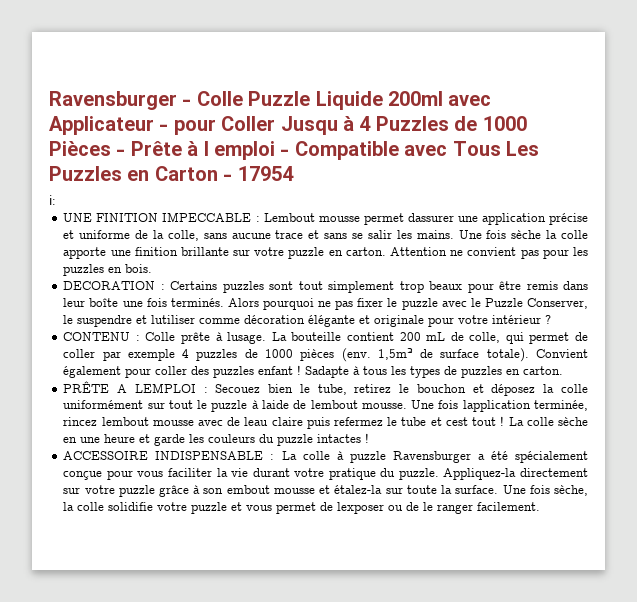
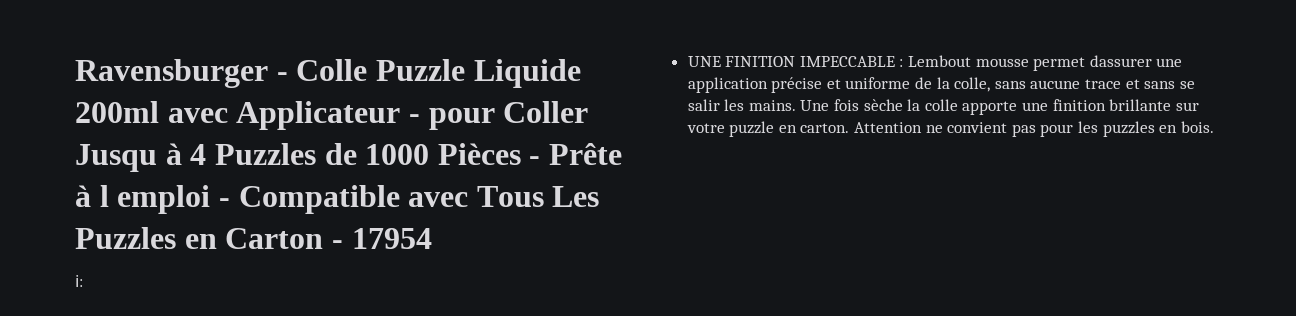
[63,281,589,293] [63,298,589,310] [63,315,552,327] [63,332,588,344] [63,348,589,362] [63,365,564,378] [63,381,589,396] [63,400,589,412] [63,416,589,429] [63,433,370,446] [63,451,588,463] [63,468,588,480] [63,485,588,497] [63,502,541,514] // DECORATION : Certains puzzles sont tout simplement trop beaux pour être remis dans leur boîte une fois terminés. Alors pourquoi ne pas fixer le puzzle avec le Puzzle Conserver, le suspendre et lutiliser comme décoration élégante et originale pour votre intérieur ? // CONTENU : Colle prête à lusage. La bouteille contient 200 mL de colle, qui permet de coller par exemple 4 puzzles de 1000 pièces (env. 1,5m² de surface totale). Convient également pour coller des puzzles enfant ! Sadapte à tous les types de puzzles en carton. // PRÊTE A LEMPLOI : Secouez bien le tube, retirez le bouchon et déposez la colle uniformément sur tout le puzzle à laide de lembout mousse. Une fois lapplication terminée, rincez lembout mousse avec de leau claire puis refermez le tube et cest tout ! La colle sèche en une heure et garde les couleurs du puzzle intactes ! // ACCESSOIRE INDISPENSABLE : La colle à puzzle Ravensburger a été spécialement conçue pour vous faciliter la vie durant votre pratique du puzzle. Appliquez-la directement sur votre puzzle grâce à son embout mousse et étalez-la sur toute la surface. Une fois sèche, la colle solidifie votre puzzle et vous permet de lexposer ou de le ranger facilement. -> (1214, 127) none

